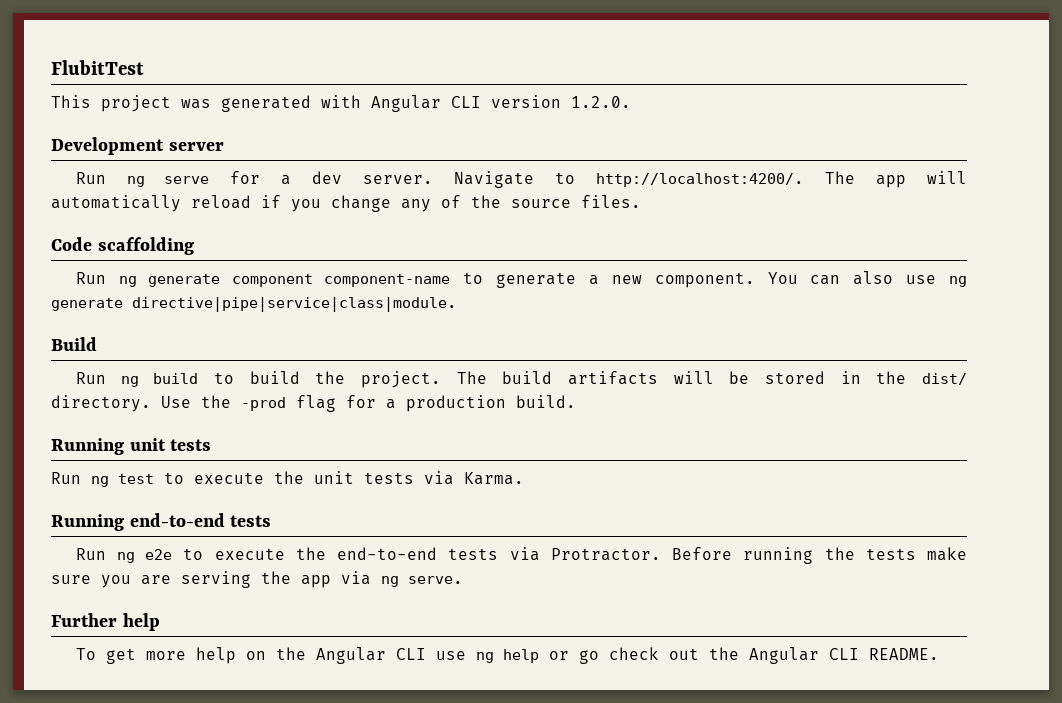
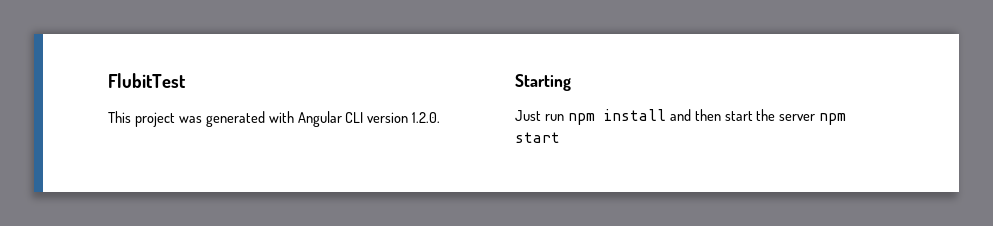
[51,137,224,155] [75,171,968,188] [51,195,641,212] [51,237,194,255] [75,271,967,288] [51,297,457,312] [51,337,97,351] [75,371,967,388] [51,395,576,412] [51,438,212,455] [51,471,524,487] [51,513,272,531] [75,547,968,564] [51,571,463,588] [51,613,160,631] [75,647,939,664] Development server // Run ng serve for a dev server. Navigate to http://localhost:4200/. The app will automatically reload if you change any of the source files. // Code scaffolding // Run ng generate component component-name to generate a new component. You can also use ng generate directive|pipe|service|class|module. // Build // Run ng build to build the project. The build artifacts will be stored in the dist/ directory. Use the -prod flag for a production build. // Running unit tests // Run ng test to execute the unit tests via Karma. // Running end-to-end tests // Run ng e2e to execute the end-to-end tests via Protractor. Before running the tests make sure you are serving the app via ng serve. // Further help // To get more help on the Angular CLI use ng help or go check out the Angular CLI README. -> [515,74,571,91] [515,109,847,125] [515,132,560,143] Starting // Just run npm install and then start the server npm start

